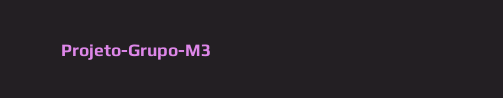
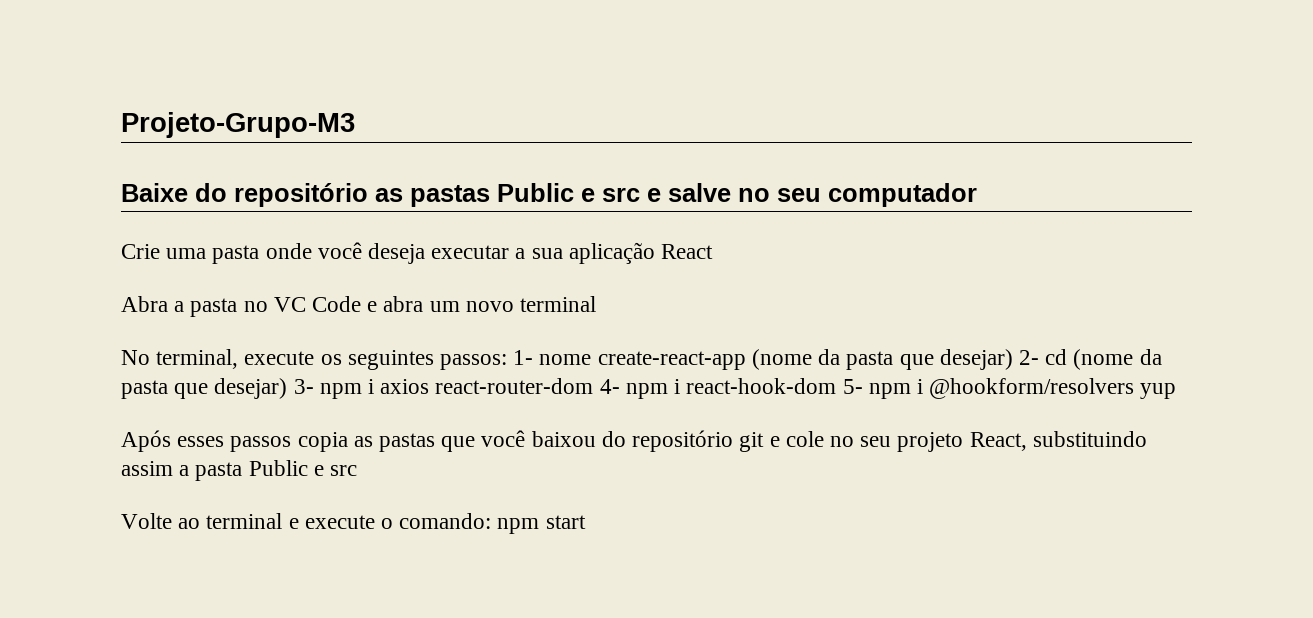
(211, 52) none -> [121,183,977,207] [121,242,714,264] [121,296,597,317] [121,349,1162,370] [121,378,1177,399] [121,430,1147,452] [121,460,358,481] [121,513,586,534] // Baixe do repositório as pastas Public e src e salve no seu computador // Crie uma pasta onde você deseja executar a sua aplicação React // Abra a pasta no VC Code e abra um novo terminal // No terminal, execute os seguintes passos: 1- nome create-react-app (nome da pasta que desejar) 2- cd (nome da pasta que desejar) 3- npm i axios react-router-dom 4- npm i react-hook-dom 5- npm i @hookform/resolvers yup // Após esses passos copia as pastas que você baixou do repositório git e cole no seu projeto React, substituindo assim a pasta Public e src // Volte ao terminal e execute o comando: npm start

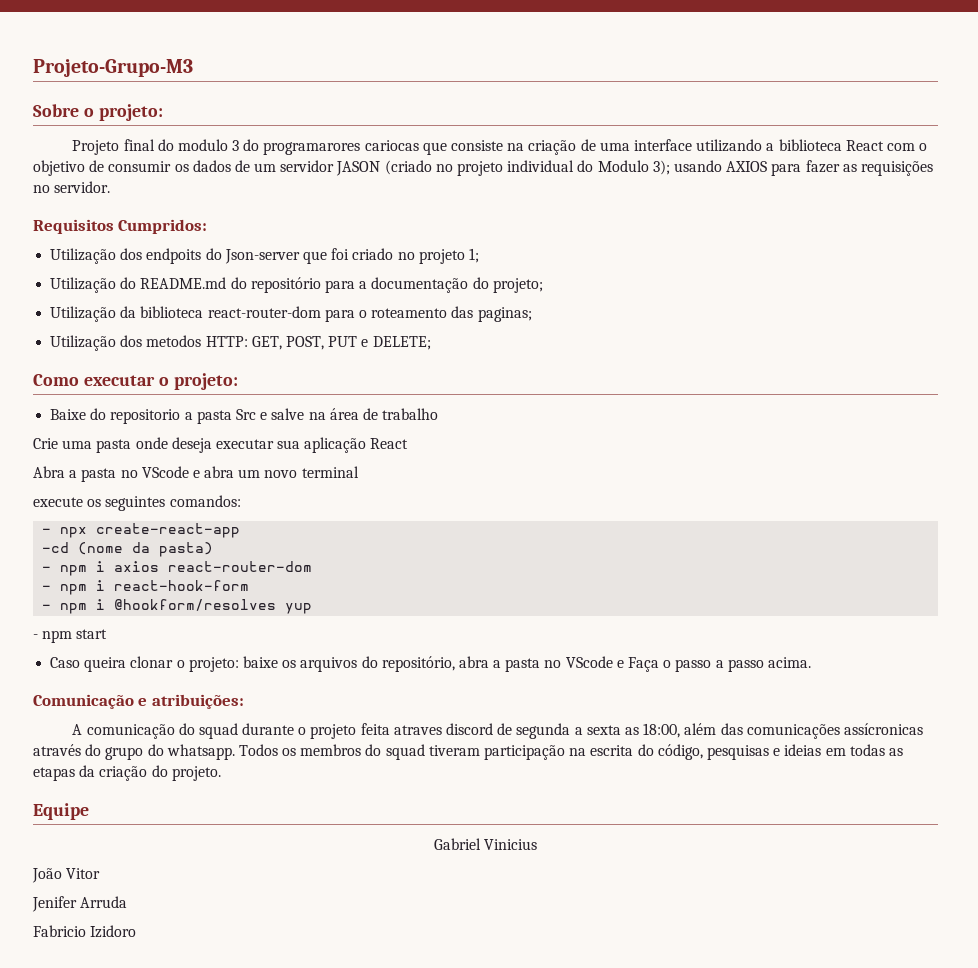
[121,183,977,207] Baixe do repositório as pastas Public e src e salve no seu computador -> [33,104,163,121] [72,139,928,155] [33,160,933,176] [33,181,111,193] [33,219,208,234] [50,248,479,264] [50,277,543,293] [50,306,532,322] [50,335,431,351] [33,373,238,390] [50,408,439,424] Sobre o projeto: // Projeto final do modulo 3 do programarores cariocas que consiste na criação de uma interface utilizando a biblioteca React com o objetivo de consumir os dados de um servidor JASON (criado no projeto individual do Modulo 3); usando AXIOS para fazer as requisições no servidor. // Requisitos Cumpridos: // Utilização dos endpoits do Json-server que foi criado no projeto 1; // Utilização do README.md do repositório para a documentação do projeto; // Utilização da biblioteca react-router-dom para o roteamento das paginas; // Utilização dos metodos HTTP: GET, POST, PUT e DELETE; // Como executar o projeto: // Baixe do repositorio a pasta Src e salve na área de trabalho
[317,242,362,259] você -> (168, 443) none
[515,248,526,259] a -> (274, 444) none
[273,296,362,312] VC Code -> [141,466,189,478] VScode
[121,349,239,369] No terminal, -> (359, 472) none
[440,350,592,370] passos: 1- nome -> [169,495,241,507] [42,527,88,538] comandos: // - npx
[751,349,1162,370] [121,378,314,399] (nome da pasta que desejar) 2- cd (nome da pasta que desejar) 3- -> [42,542,214,557] [42,566,52,572] // -cd (nome da pasta) // -
[599,378,1135,399] 4- npm i react-hook-dom 5- npm i @hookform/resolvers -> [42,580,250,595] [42,599,277,614] // - npm i react-hook-form // - npm i @hookform/resolves
[121,430,1147,452] [121,460,358,481] [121,513,586,534] Após esses passos copia as pastas que você baixou do repositório git e cole no seu projeto React, substituindo assim a pasta Public e src // Volte ao terminal e execute o comando: npm start -> [33,629,108,643] [50,656,811,672] [33,694,244,709] [72,723,923,739] [33,744,903,760] [33,765,221,781] [33,803,89,820] [433,838,538,850] [32,868,101,883] [32,896,128,912] [33,925,137,938] - npm start // Caso queira clonar o projeto: baixe os arquivos do repositório, abra a pasta no VScode e Faça o passo a passo acima. // Comunicação e atribuições: // A comunicação do squad durante o projeto feita atraves discord de segunda a sexta as 18:00, além das comunicações assícronicas através do grupo do whatsapp. Todos os membros do squad tiveram participação na escrita do código, pesquisas e ideias em todas as etapas da criação do projeto. // Equipe // Gabriel Vinicius // João Vitor // Jenifer Arruda // Fabricio Izidoro

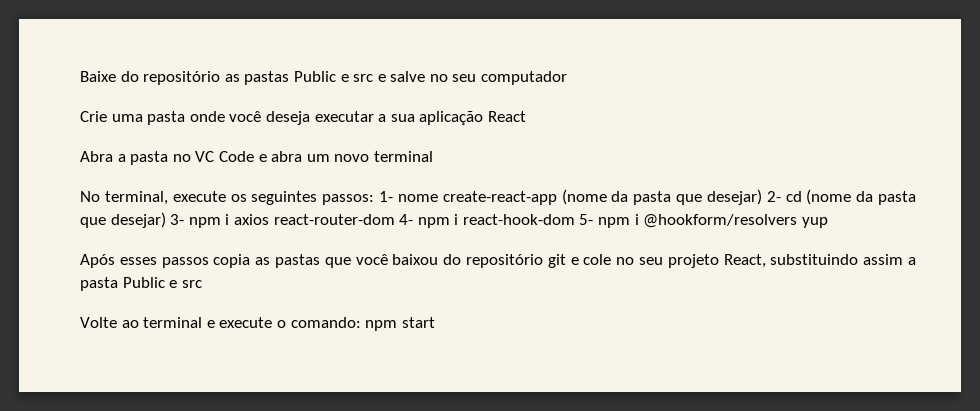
[33,59,193,77] [33,104,163,121] [72,139,928,155] [33,160,933,176] [33,181,111,193] [33,219,208,234] [50,248,479,264] [50,277,543,293] [50,306,532,322] [50,335,431,351] [33,373,238,390] [50,408,439,424] Projeto-Grupo-M3 // Sobre o projeto: // Projeto final do modulo 3 do programarores cariocas que consiste na criação de uma interface utilizando a biblioteca React com o objetivo de consumir os dados de um servidor JASON (criado no projeto individual do Modulo 3); usando AXIOS para fazer as requisições no servidor. // Requisitos Cumpridos: // Utilização dos endpoits do Json-server que foi criado no projeto 1; // Utilização do README.md do repositório para a documentação do projeto; // Utilização da biblioteca react-router-dom para o roteamento das paginas; // Utilização dos metodos HTTP: GET, POST, PUT e DELETE; // Como executar o projeto: // Baixe do repositorio a pasta Src e salve na área de trabalho -> [80,71,568,85] Baixe do repositório as pastas Public e src e salve no seu computador
(168, 443) none -> [229,111,262,122] você
(274, 444) none -> [378,114,387,122] a
[141,466,189,478] VScode -> [195,151,254,162] VC Code
(359, 472) none -> [80,191,168,205] No terminal,
[169,495,241,507] [42,527,88,538] comandos: // - npx -> [322,191,438,205] passos: 1- nome
[42,542,214,557] [42,566,52,572] // -cd (nome da pasta) // - -> [561,189,917,205] [80,212,185,228] (nome da pasta que desejar) 2- cd (nome da pasta que desejar) 3-
[42,580,250,595] [42,599,277,614] // - npm i react-hook-form // - npm i @hookform/resolves -> [399,214,798,228] 4- npm i react-hook-dom 5- npm i @hookform/resolvers
[33,629,108,643] [50,656,811,672] [33,694,244,709] [72,723,923,739] [33,744,903,760] [33,765,221,781] [33,803,89,820] [433,838,538,850] [32,868,101,883] [32,896,128,912] [33,925,137,938] - npm start // Caso queira clonar o projeto: baixe os arquivos do repositório, abra a pasta no VScode e Faça o passo a passo acima. // Comunicação e atribuições: // A comunicação do squad durante o projeto feita atraves discord de segunda a sexta as 18:00, além das comunicações assícronicas através do grupo do whatsapp. Todos os membros do squad tiveram participação na escrita do código, pesquisas e ideias em todas as etapas da criação do projeto. // Equipe // Gabriel Vinicius // João Vitor // Jenifer Arruda // Fabricio Izidoro -> [80,254,916,268] [80,277,202,291] [80,317,435,331] Após esses passos copia as pastas que você baixou do repositório git e cole no seu projeto React, substituindo assim a pasta Public e src // Volte ao terminal e execute o comando: npm start

